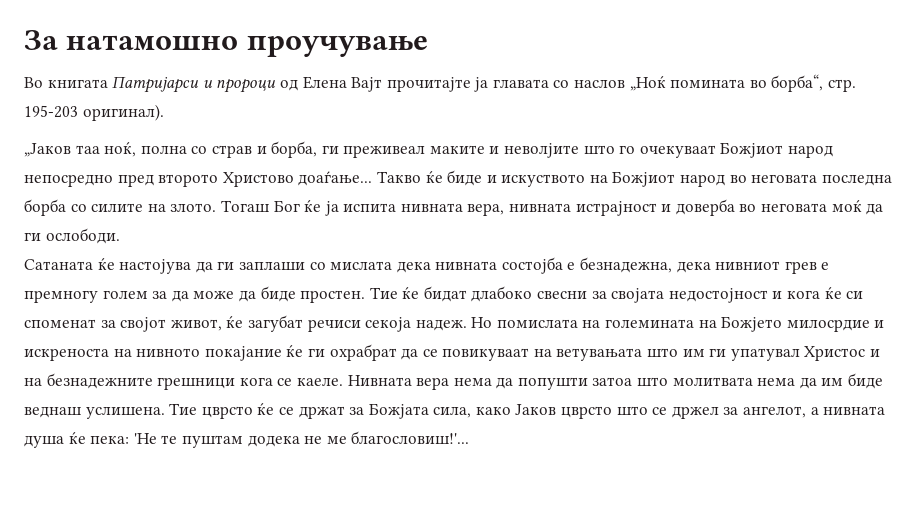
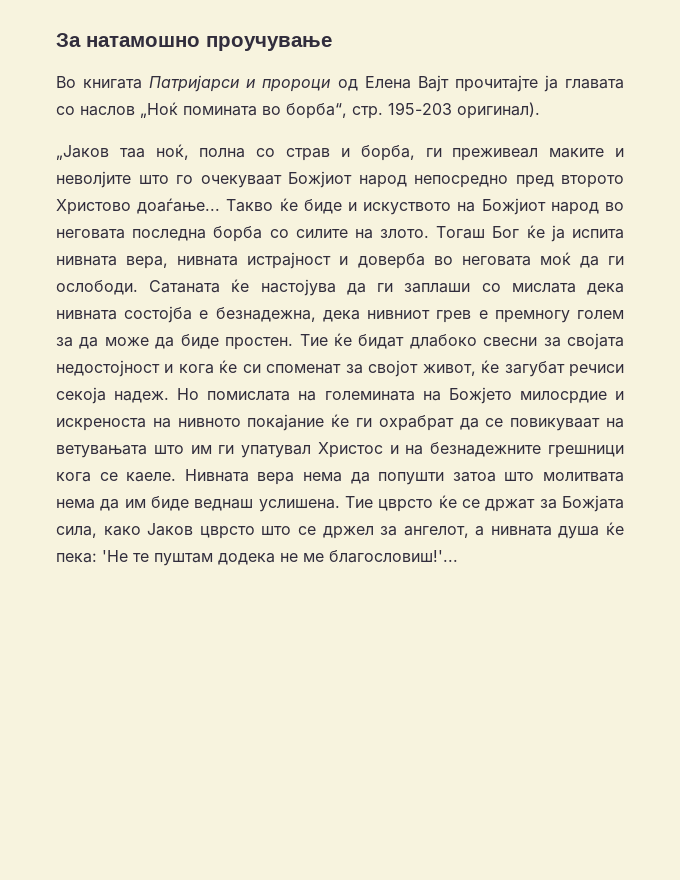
(120, 236) // -> (138, 287) none

